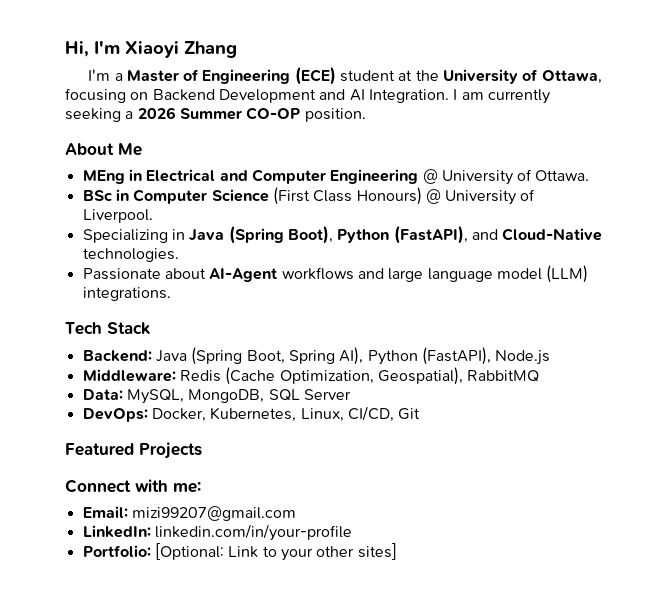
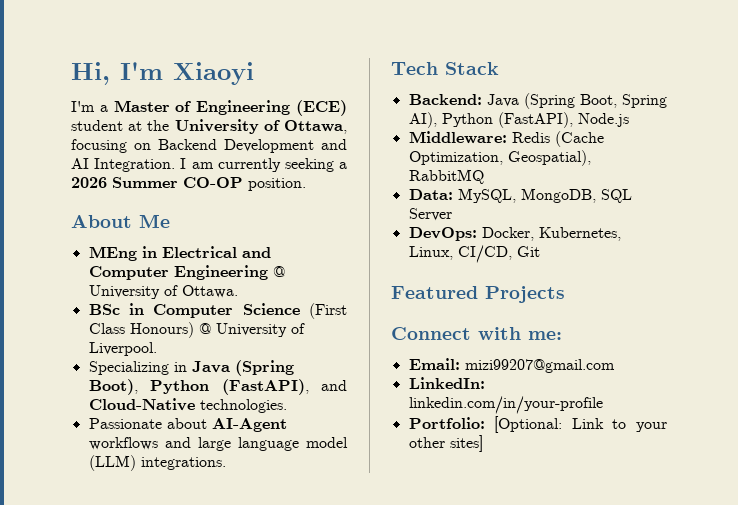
[184,41,237,58] Zhang -> (254, 73) none

